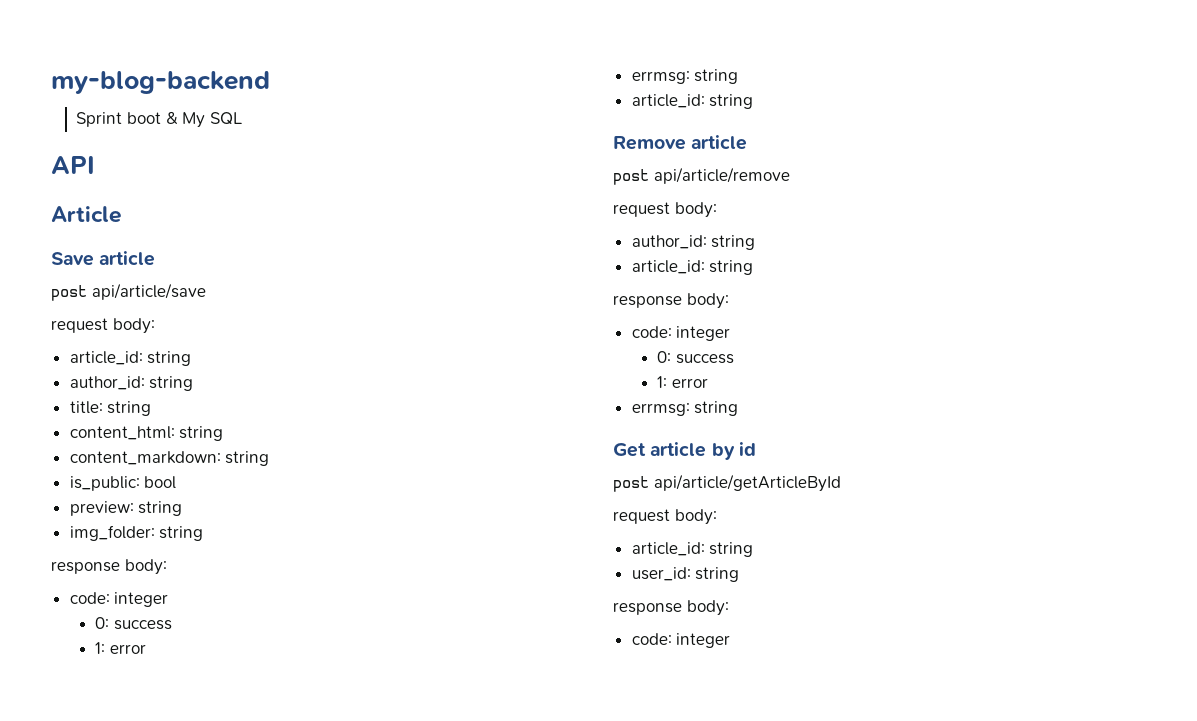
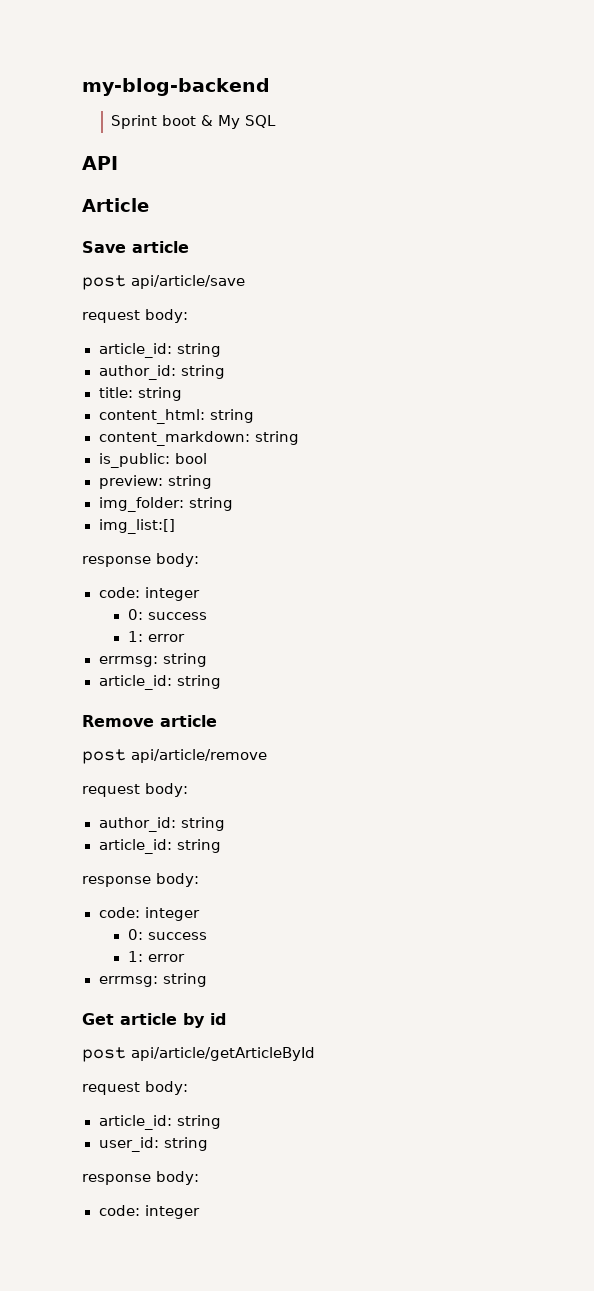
(204, 533) none -> [98,519,175,534] // img_list:[]

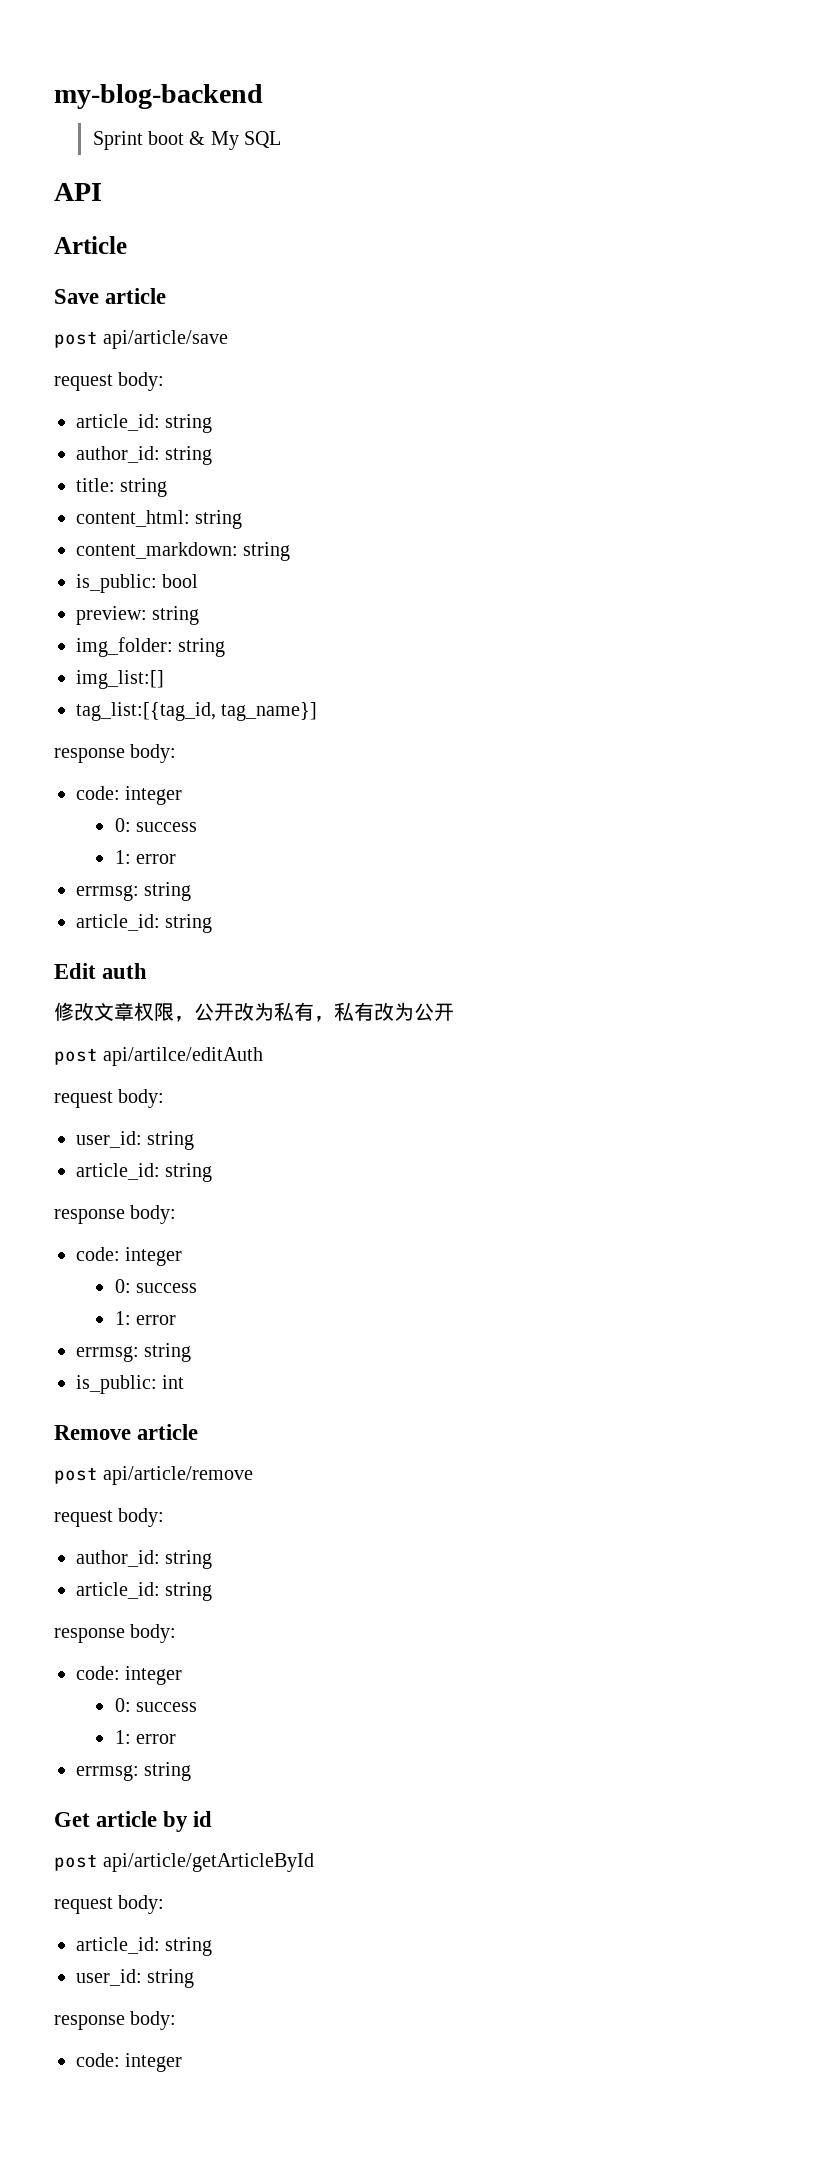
(175, 526) none -> [76,702,318,721] // tag_list:[{tag_id, tag_name}]
(221, 682) none -> [54,963,148,979] [54,1002,454,1022] [54,1047,264,1066] [54,1089,165,1108] [76,1131,195,1150] [76,1163,213,1182] [54,1205,177,1224] [76,1247,183,1266] [114,1279,197,1293] [114,1311,176,1325] [76,1343,192,1362] [76,1375,185,1394] // Edit auth // 修改文章权限，公开改为私有，私有改为公开 // post api/artilce/editAuth // request body: // user_id: string // article_id: string // response body: // code: integer // 0: success // 1: error // errmsg: string // is_public: int

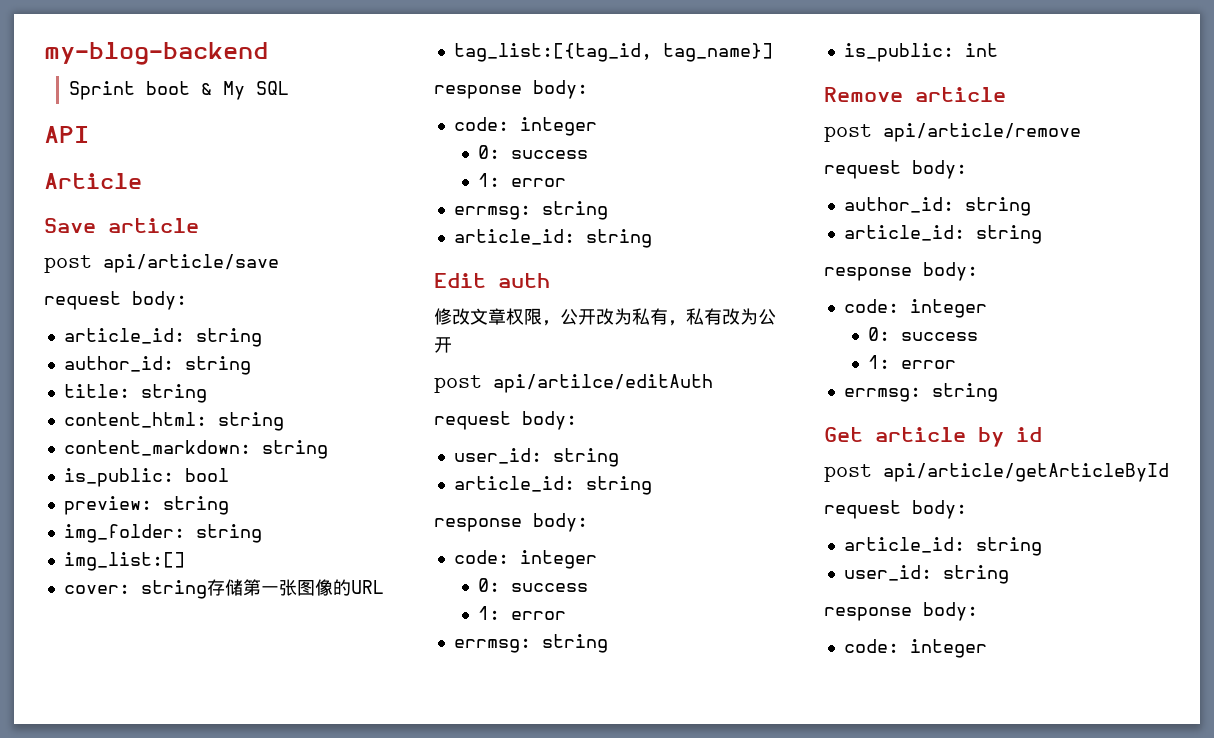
(164, 679) none -> [63,579,384,599] // cover: string存储第一张图像的URL

